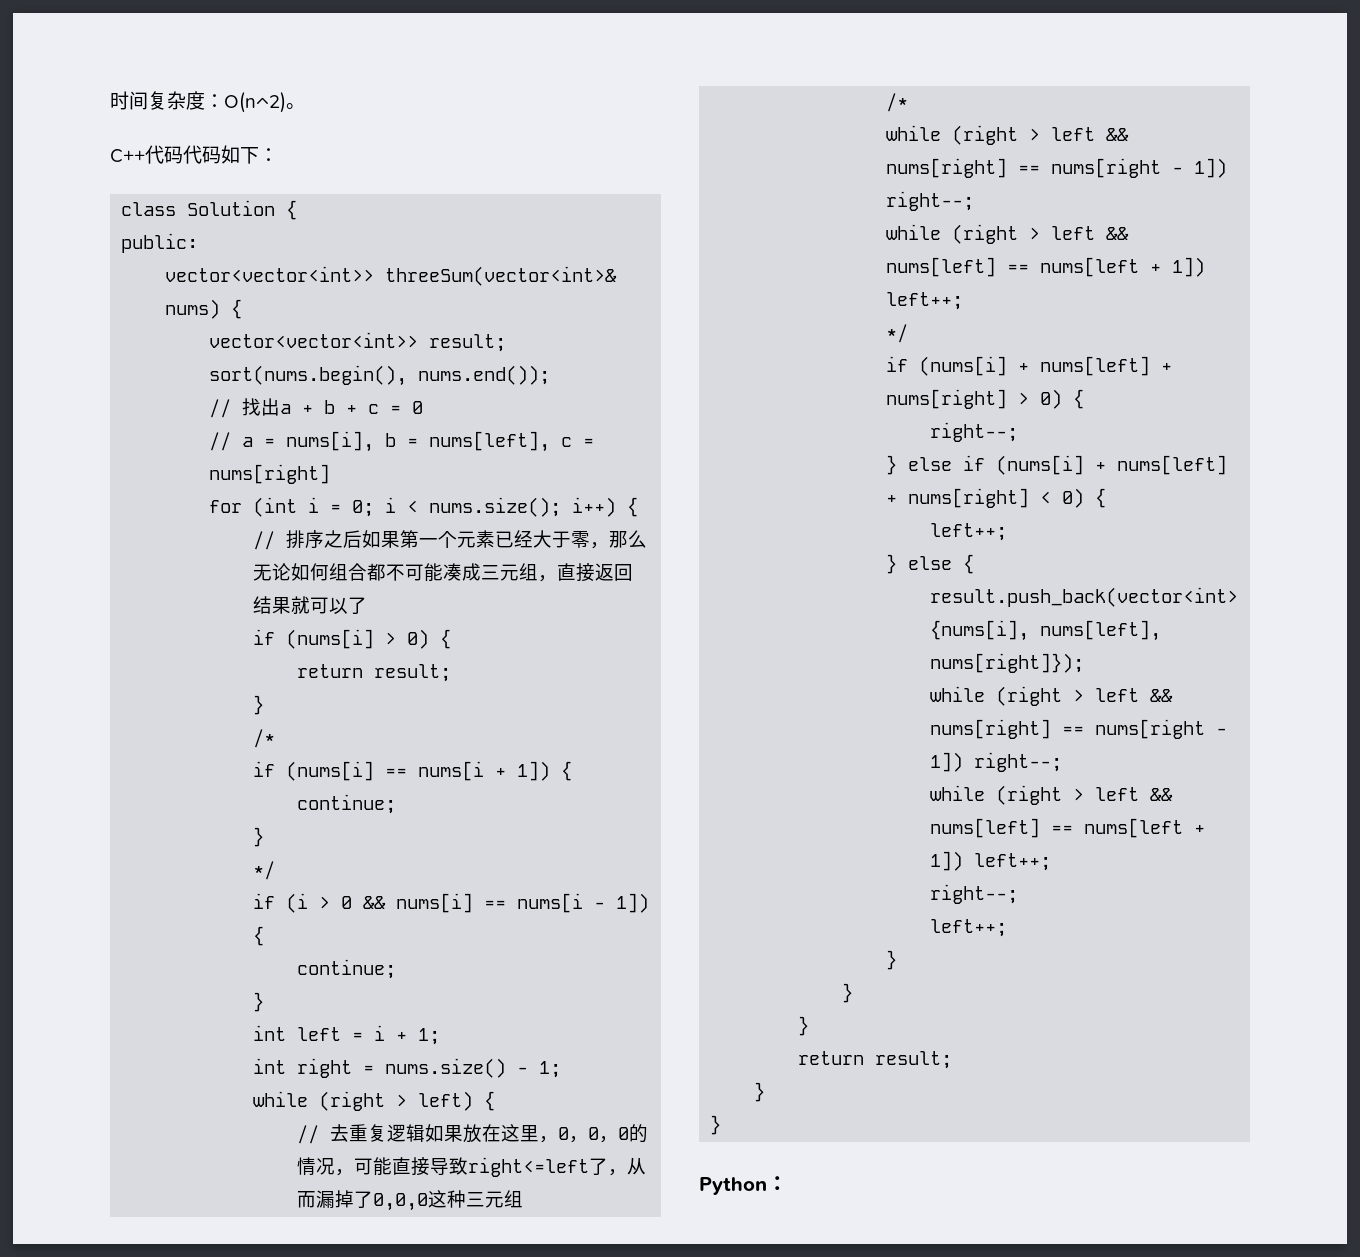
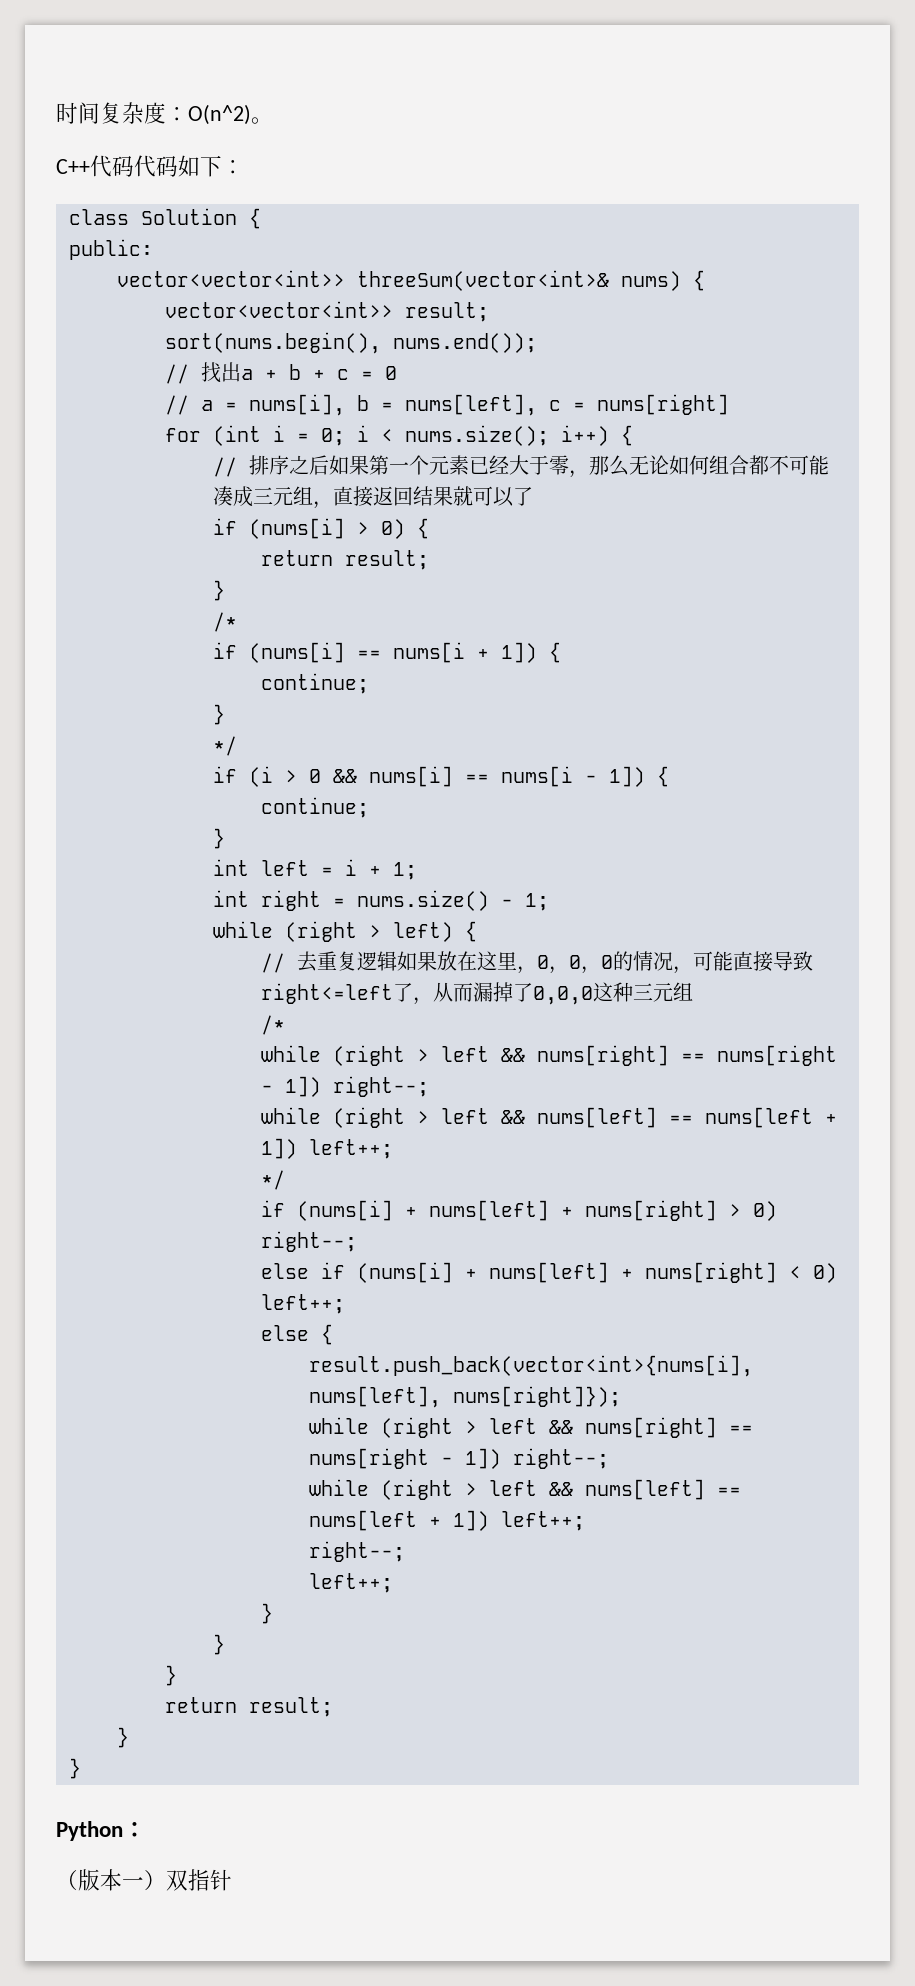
[1073,389,1085,409] [930,422,1019,442] [886,455,898,475] { // right--; // } -> [260,1231,357,1252] right--; //
[1095,488,1107,508] [930,523,1008,541] [886,554,898,574] { // left++; // } -> [260,1294,345,1314] left++; //
(788, 1183) none -> [56,1869,232,1891] // （版本一）双指针

